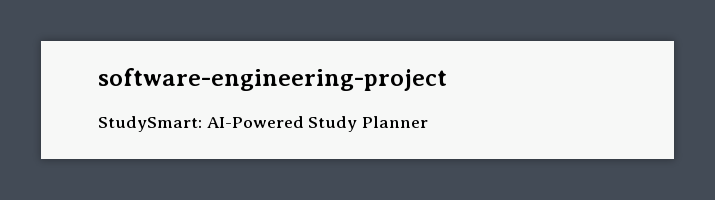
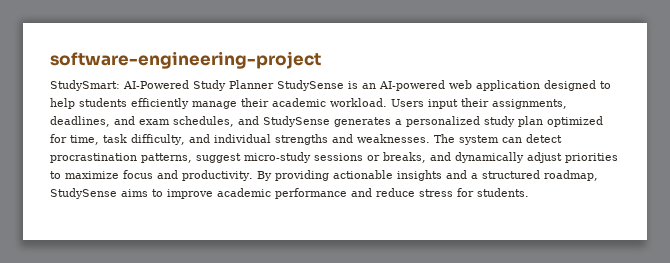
(429, 122) none -> [277,80,611,91] [50,98,567,109] [50,116,603,127] [50,134,562,145] [50,152,618,163] [50,170,598,181] [50,188,529,199] StudySense is an AI-powered web application designed to help students efficiently manage their academic workload. Users input their assignments, deadlines, and exam schedules, and StudySense generates a personalized study plan optimized for time, task difficulty, and individual strengths and weaknesses. The system can detect procrastination patterns, suggest micro-study sessions or breaks, and dynamically adjust priorities to maximize focus and productivity. By providing actionable insights and a structured roadmap, StudySense aims to improve academic performance and reduce stress for students.

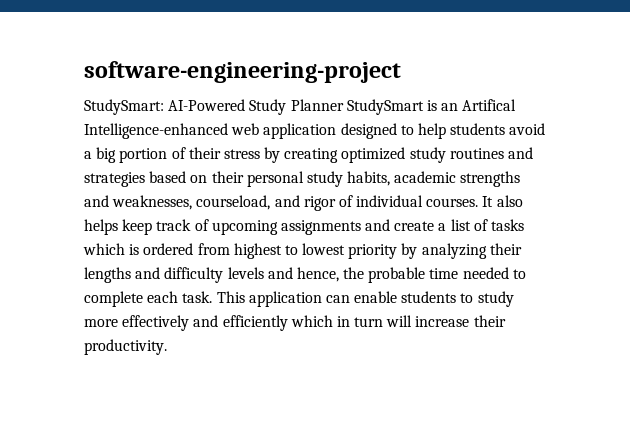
[277,80,344,91] StudySense -> [346,99,424,115] StudySmart
[379,80,445,91] AI-powered -> [462,99,517,111] [84,123,228,139] Artifical Intelligence-enhanced
[131,98,567,109] [50,116,603,127] [50,134,562,145] [50,152,618,163] [50,170,598,181] [50,188,529,199] efficiently manage their academic workload. Users input their assignments, deadlines, and exam schedules, and StudySense generates a personalized study plan optimized for time, task difficulty, and individual strengths and weaknesses. The system can detect procrastination patterns, suggest micro-study sessions or breaks, and dynamically adjust priorities to maximize focus and productivity. By providing actionable insights and a structured roadmap, StudySense aims to improve academic performance and reduce stress for students. -> [509,123,546,135] [84,147,534,163] [84,171,521,187] [84,195,523,211] [84,219,525,235] [83,243,522,259] [84,267,526,283] [84,291,514,307] [84,315,506,331] [84,339,167,355] avoid a big portion of their stress by creating optimized study routines and strategies based on their personal study habits, academic strengths and weaknesses, courseload, and rigor of individual courses. It also helps keep track of upcoming assignments and create a list of tasks which is ordered from highest to lowest priority by analyzing their lengths and difficulty levels and hence, the probable time needed to complete each task. This application can enable students to study more effectively and efficiently which in turn will increase their productivity.

